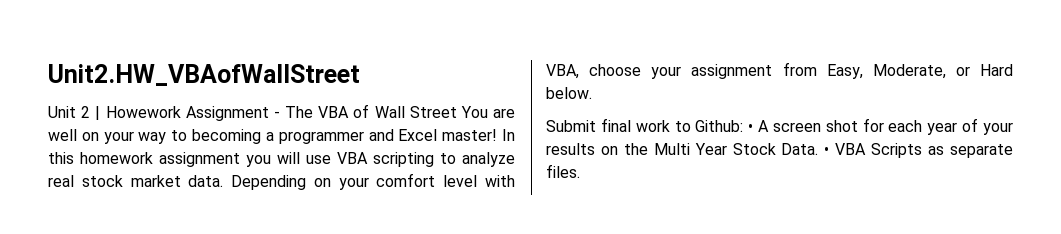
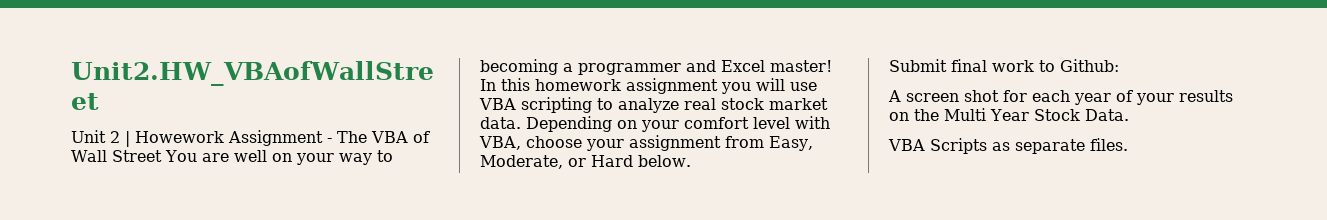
[748,124,754,132] • -> (1119, 65) //
[824,147,830,155] • -> (1129, 115) //

